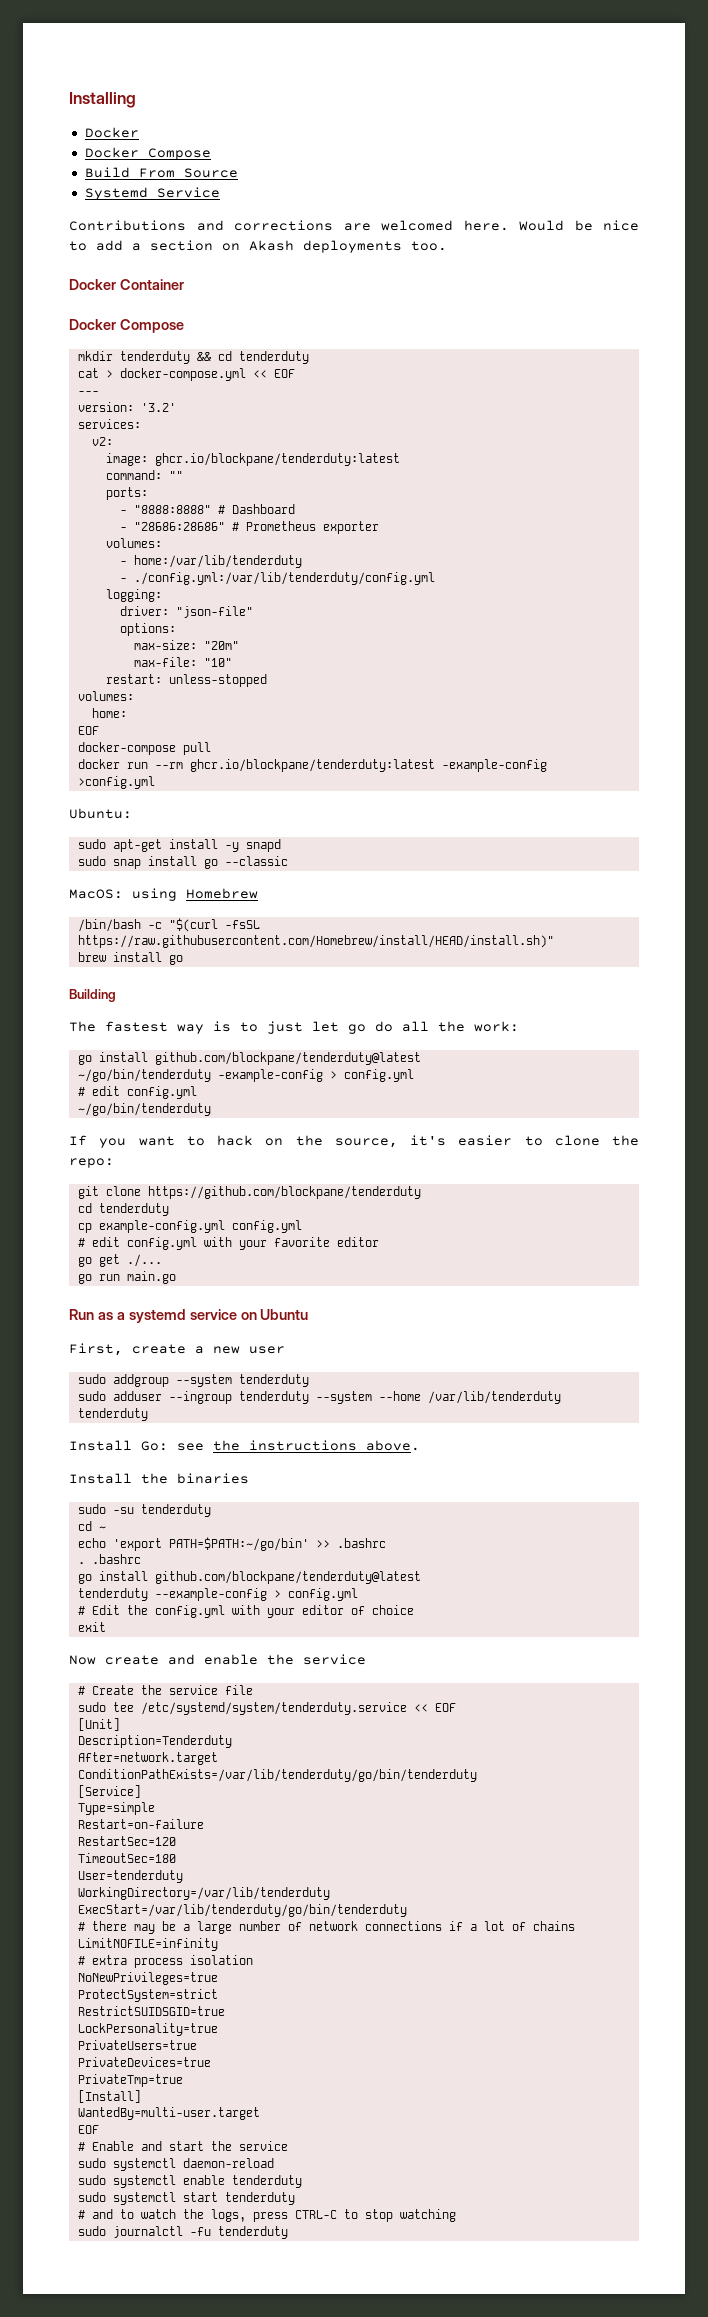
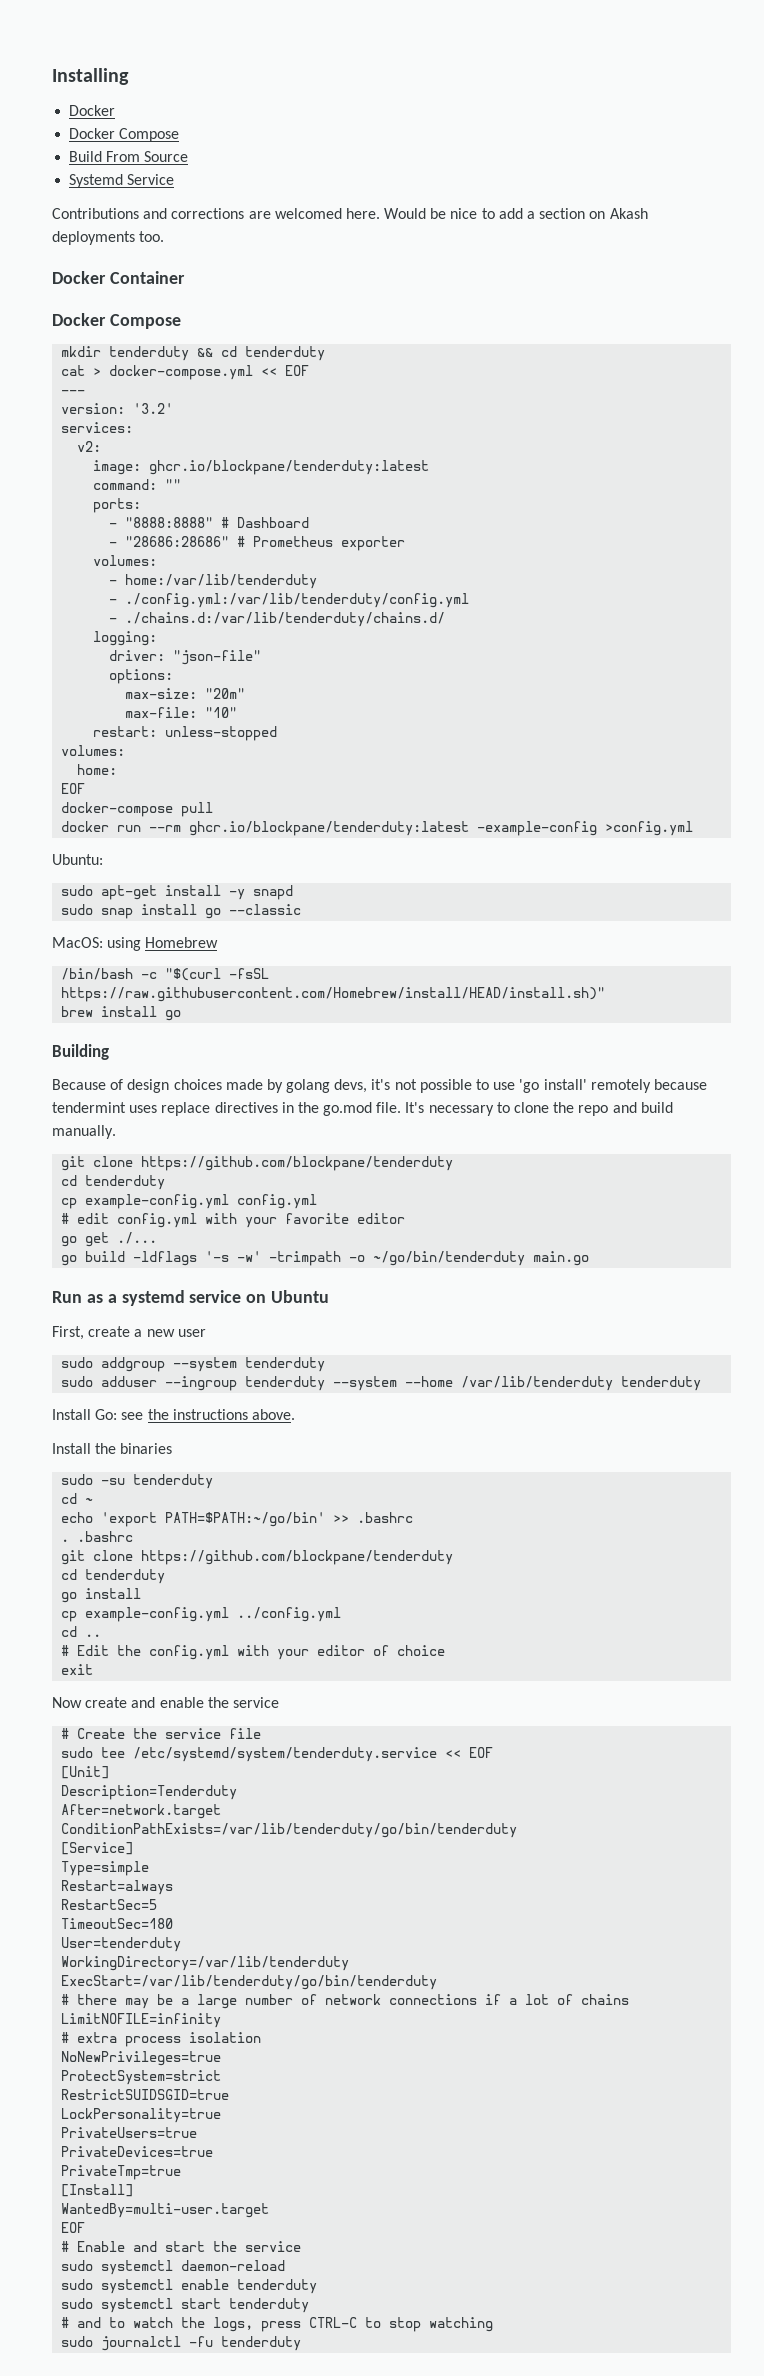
(435, 578) none -> [109,612,446,627] // - ./chains.d:/var/lib/tenderduty/chains.d/
[69,1021,519,1034] [77,1052,421,1065] [77,1069,414,1082] [77,1086,197,1099] [77,1103,211,1116] [69,1135,639,1148] [69,1158,114,1168] The fastest way is to just let go do all the work: // go install github.com/blockpane/tenderduty@latest // ~/go/bin/tenderduty -example-config > config.yml // # edit config.yml // ~/go/bin/tenderduty // If you want to hack on the source, it's easier to clone the repo: -> [52,1079,707,1093] [52,1102,673,1116] [52,1125,116,1139] Because of design choices made by golang devs, it's not possible to use 'go install' remotely because tendermint uses replace directives in the go.mod file. It's necessary to clone the repo and build manually.
[98,1274,120,1281] run -> [85,1251,526,1266] build -ldflags '-s -w' -trimpath -o ~/go/bin/tenderduty
[77,1571,421,1584] [77,1588,358,1601] go install github.com/blockpane/tenderduty@latest // tenderduty --example-config > config.yml -> [61,1550,454,1565] [61,1569,166,1584] [61,1588,142,1603] [61,1607,342,1622] [61,1626,102,1637] git clone https://github.com/blockpane/tenderduty // cd tenderduty // go install // cp example-config.yml ../config.yml // cd ..
[77,1819,204,1829] [77,1836,176,1846] Restart=on-failure // RestartSec=120 -> [61,1880,174,1895] [61,1899,158,1910] Restart=always // RestartSec=5

